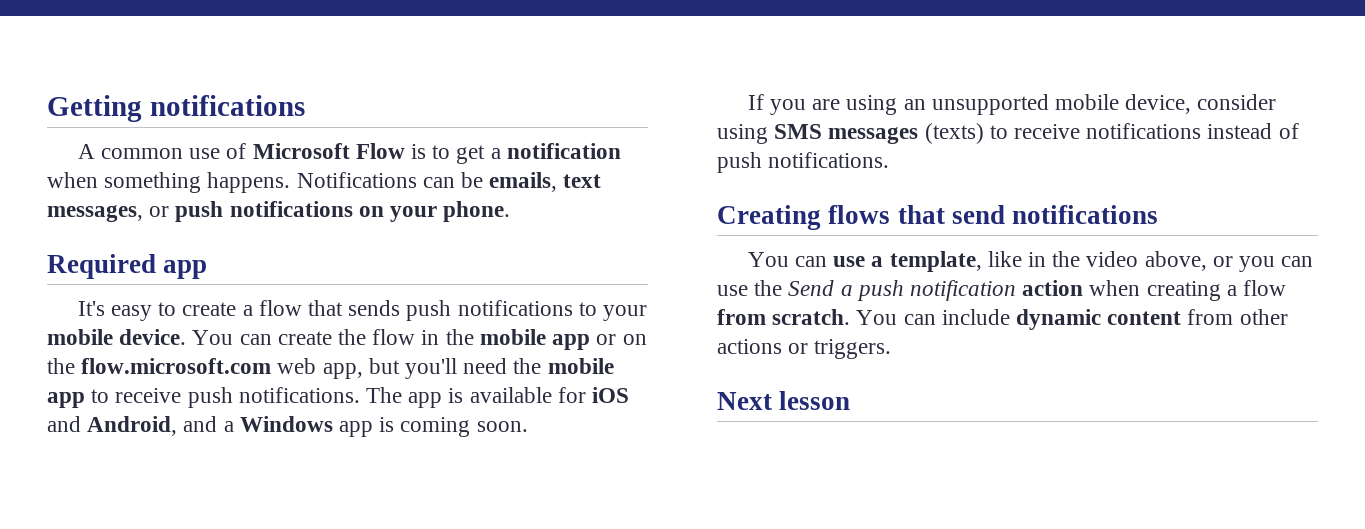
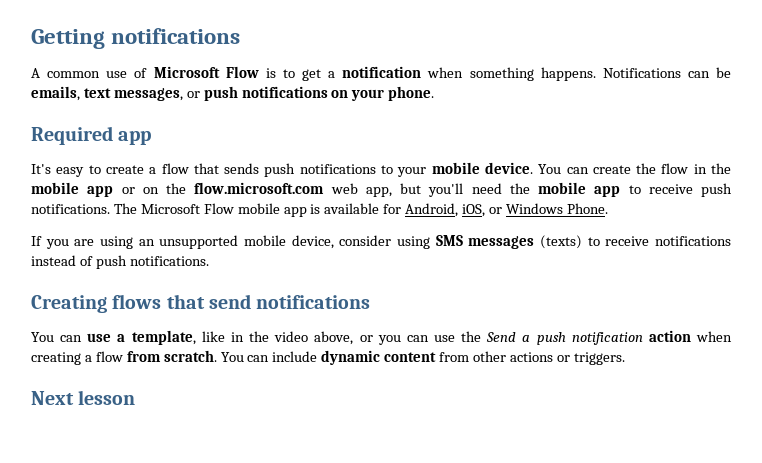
(403, 395) none -> [140,203,280,214] Microsoft Flow mobile
[592,387,630,403] [47,416,528,437] iOS and Android, and a Windows app is coming soon. -> [405,203,608,217] Android, iOS, or Windows Phone.

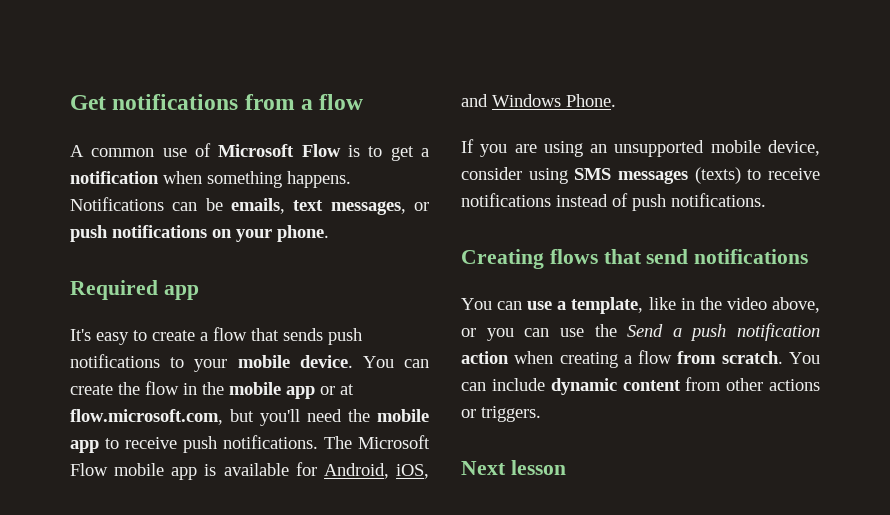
[31,28,241,49] Getting notifications -> [70,94,364,110] Get notifications from a flow
[142,182,392,197] on the flow.microsoft.com web app, -> [340,384,354,395] [70,409,223,425] at flow.microsoft.com,
[489,207,503,214] or -> [461,94,488,107] and

